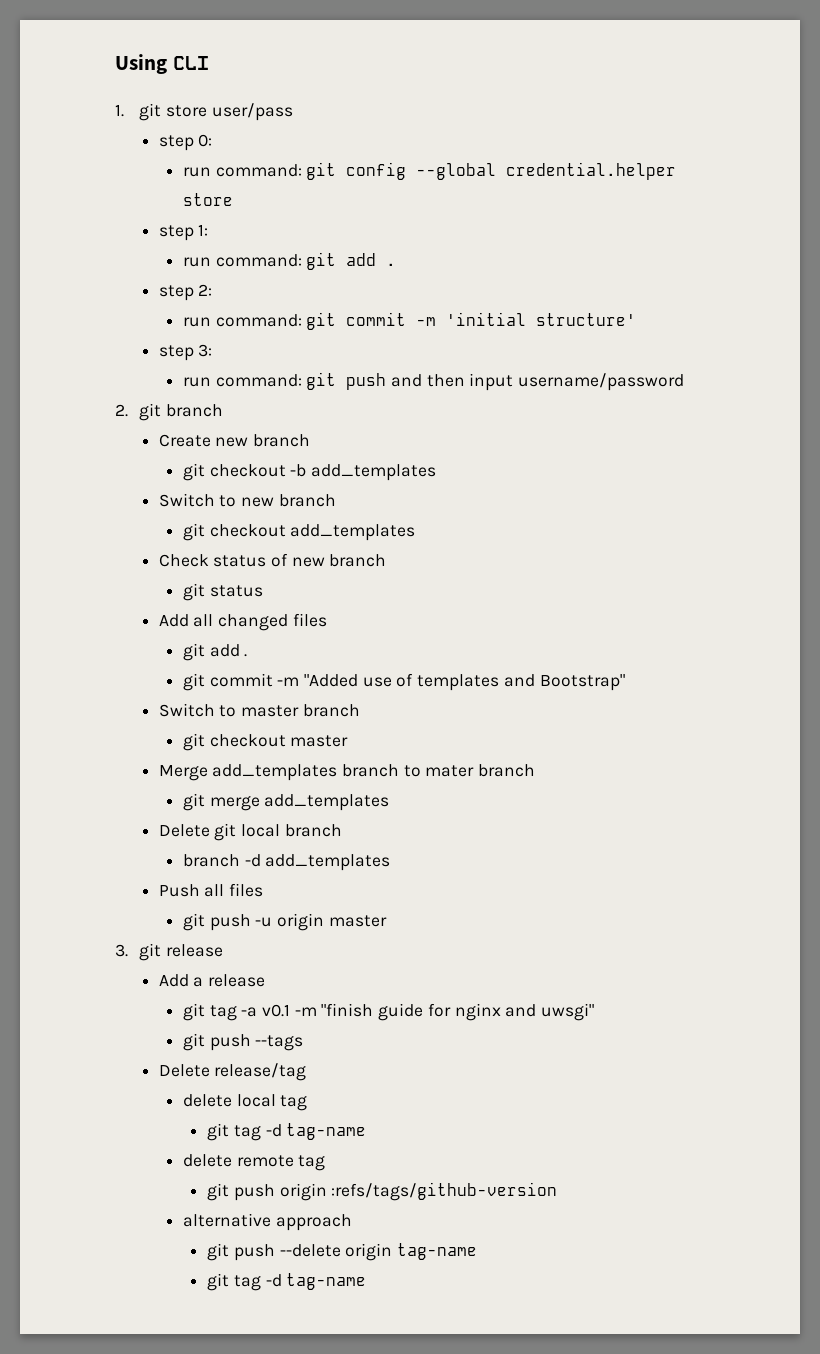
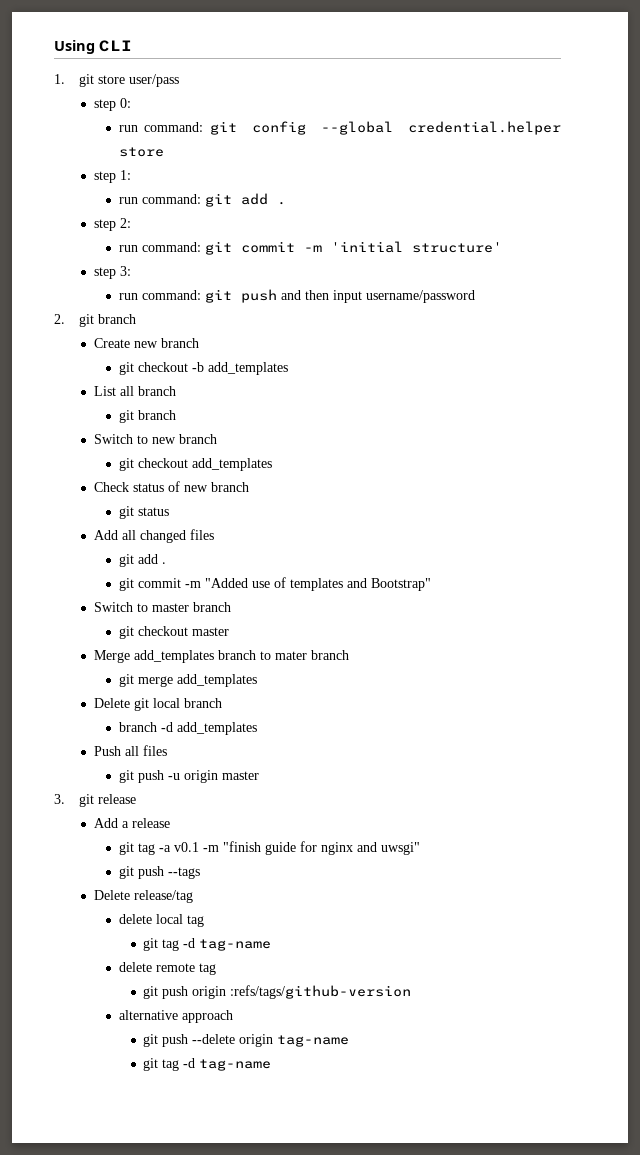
(437, 472) none -> [94,386,177,396] [118,410,176,423] // List all branch // git branch

